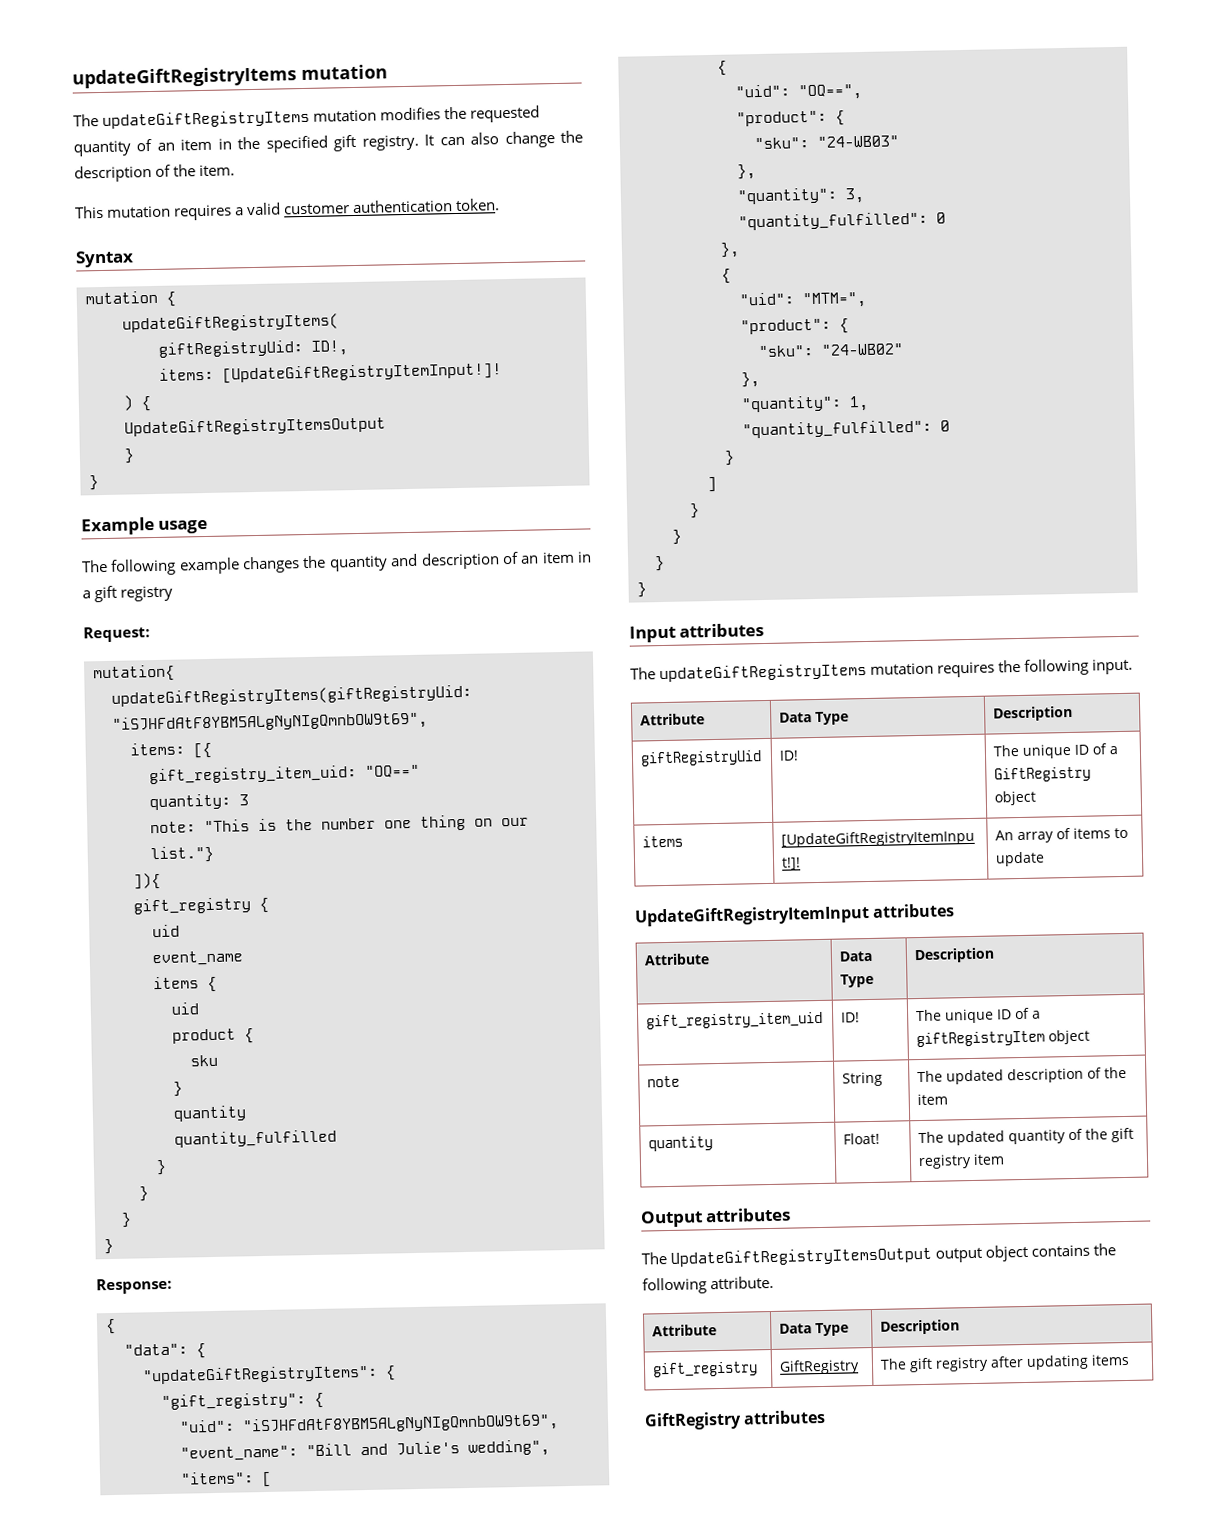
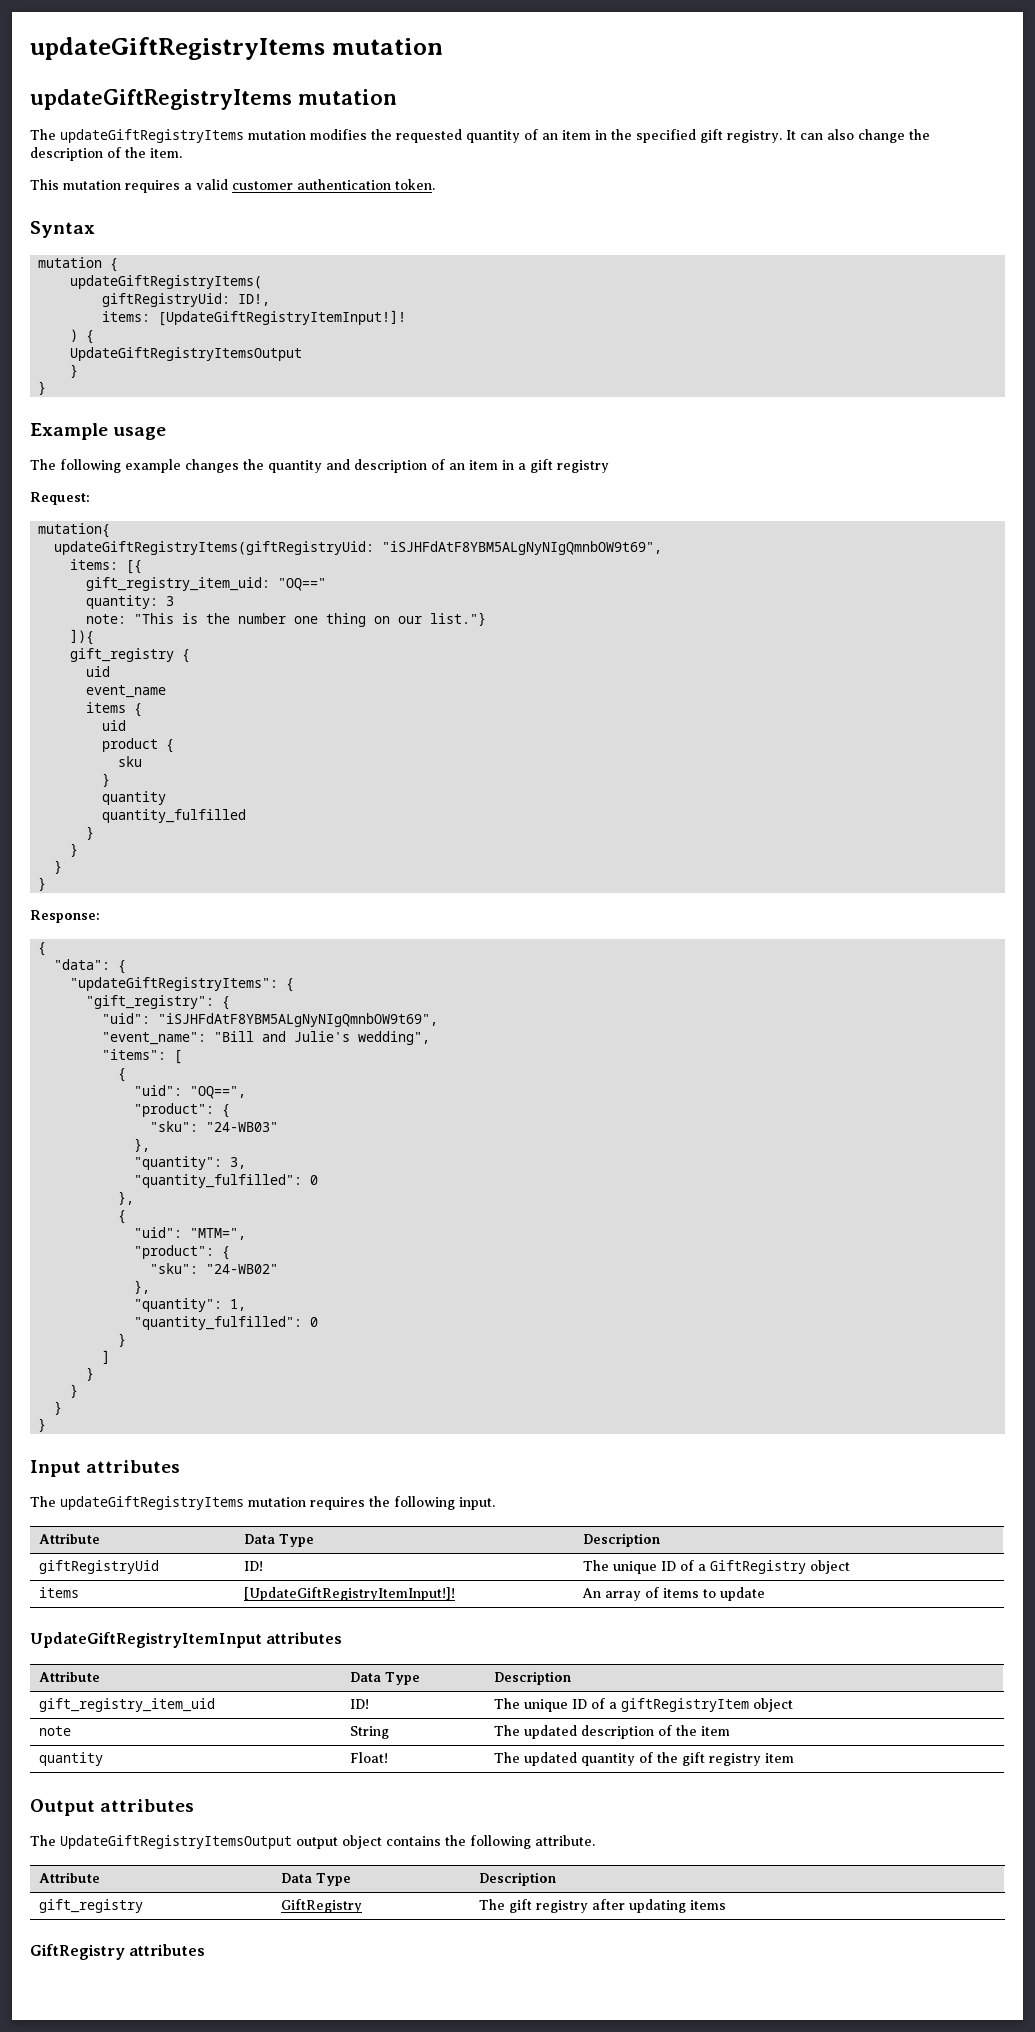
[72,64,388,89] updateGiftRegistryItems mutation -> [30,37,443,60] [30,89,397,110] updateGiftRegistryItems mutation // updateGiftRegistryItems mutation

